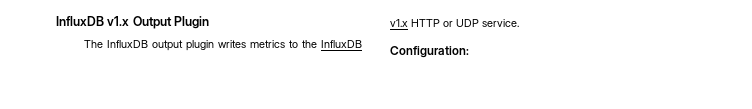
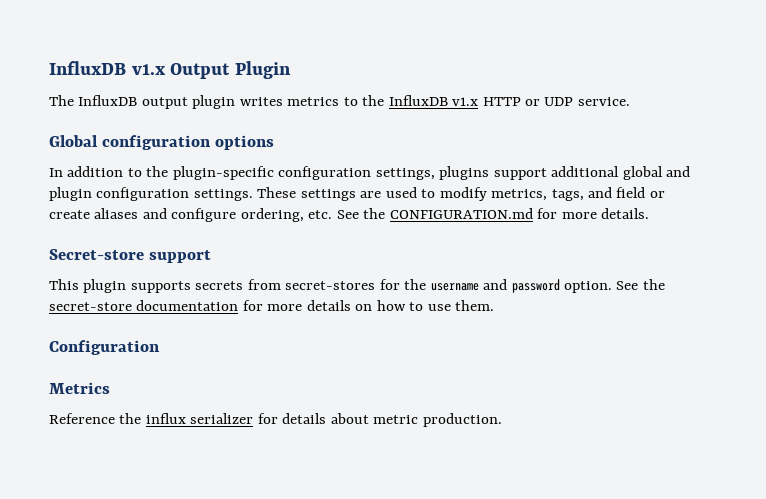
[390,46,469,58] Configuration: -> [49,135,275,150] [49,166,691,180] [49,187,665,201] [49,208,650,222] [49,249,212,263] [49,279,665,293] [49,300,495,311] [49,340,160,355] [49,382,110,394] [49,413,502,427] Global configuration options // In addition to the plugin-specific configuration settings, plugins support additional global and plugin configuration settings. These settings are used to modify metrics, tags, and field or create aliases and configure ordering, etc. See the CONFIGURATION.md for more details. // Secret-store support // This plugin supports secrets from secret-stores for the username and password option. See the secret-store documentation for more details on how to use them. // Configuration // Metrics // Reference the influx serializer for details about metric production.

